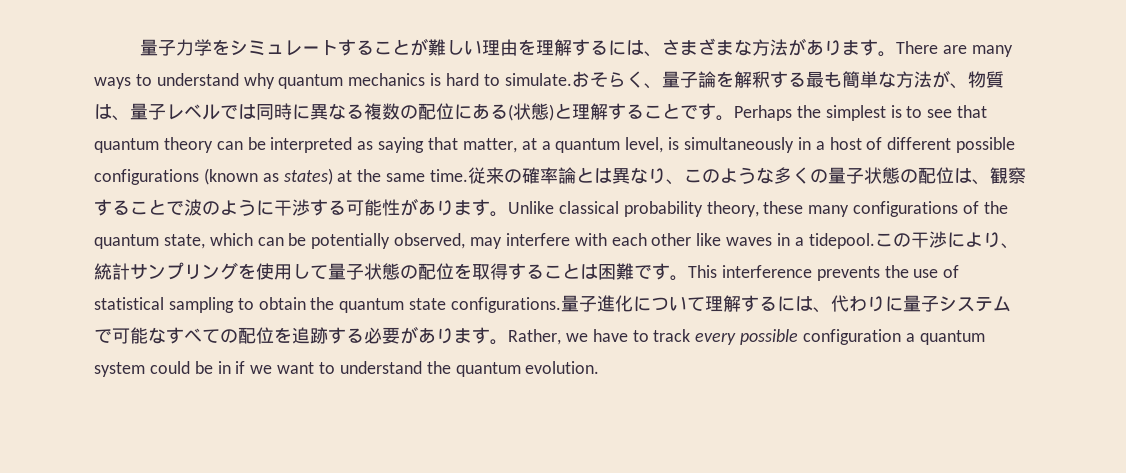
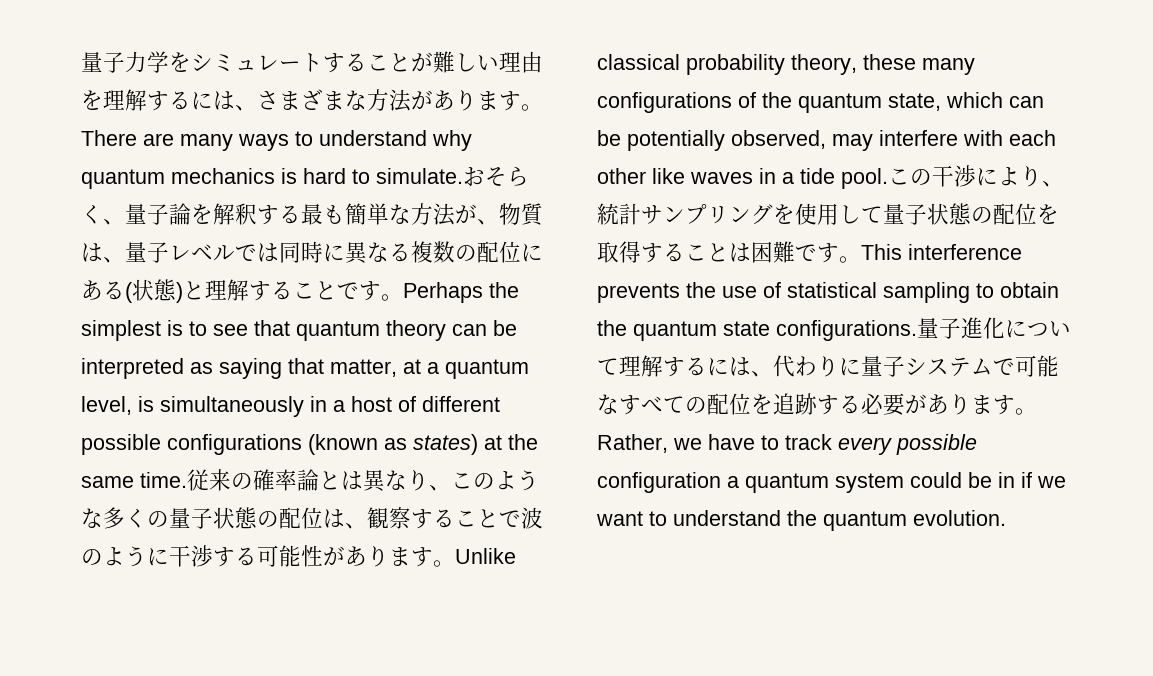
[808,233,875,249] tidepool. -> [800,168,888,189] tide pool.

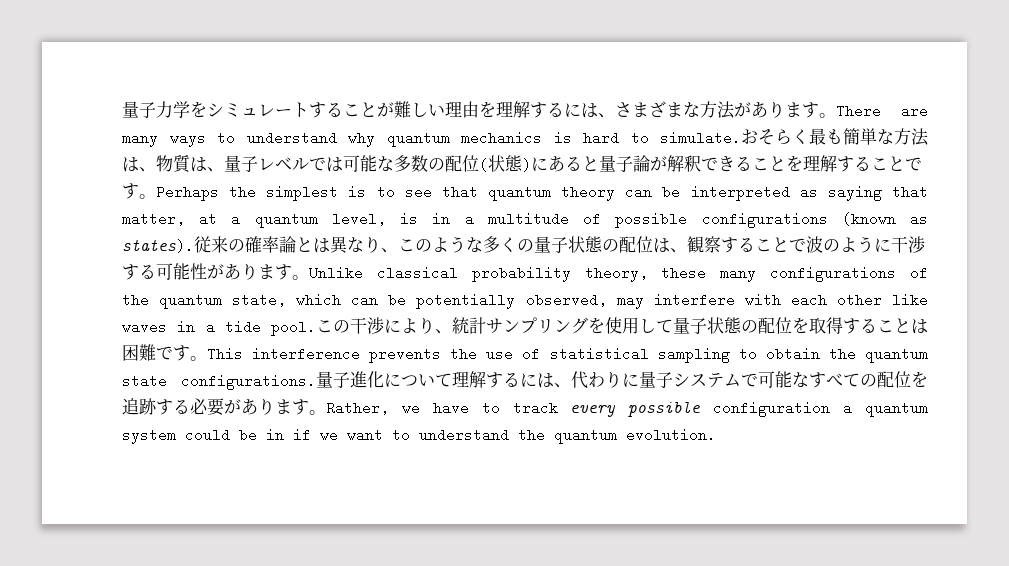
[103,203,301,225] 、量子論を解釈する -> (809, 136) none
[455,204,477,224] が -> [122,157,139,172] は
[279,241,433,264] 同時に異なる複 -> [343,155,411,172] 可能な多
[521,243,543,262] [81,280,125,300] にある -> (479, 163) none
[183,281,205,300] と -> [531,155,803,172] にあると量子論が解釈できることを
[160,396,500,417] simultaneously in a host of different -> [432,212,602,226] in a multitude of
[413,434,538,455] [81,472,187,488] states) at the same time. -> [122,239,194,253] states).

